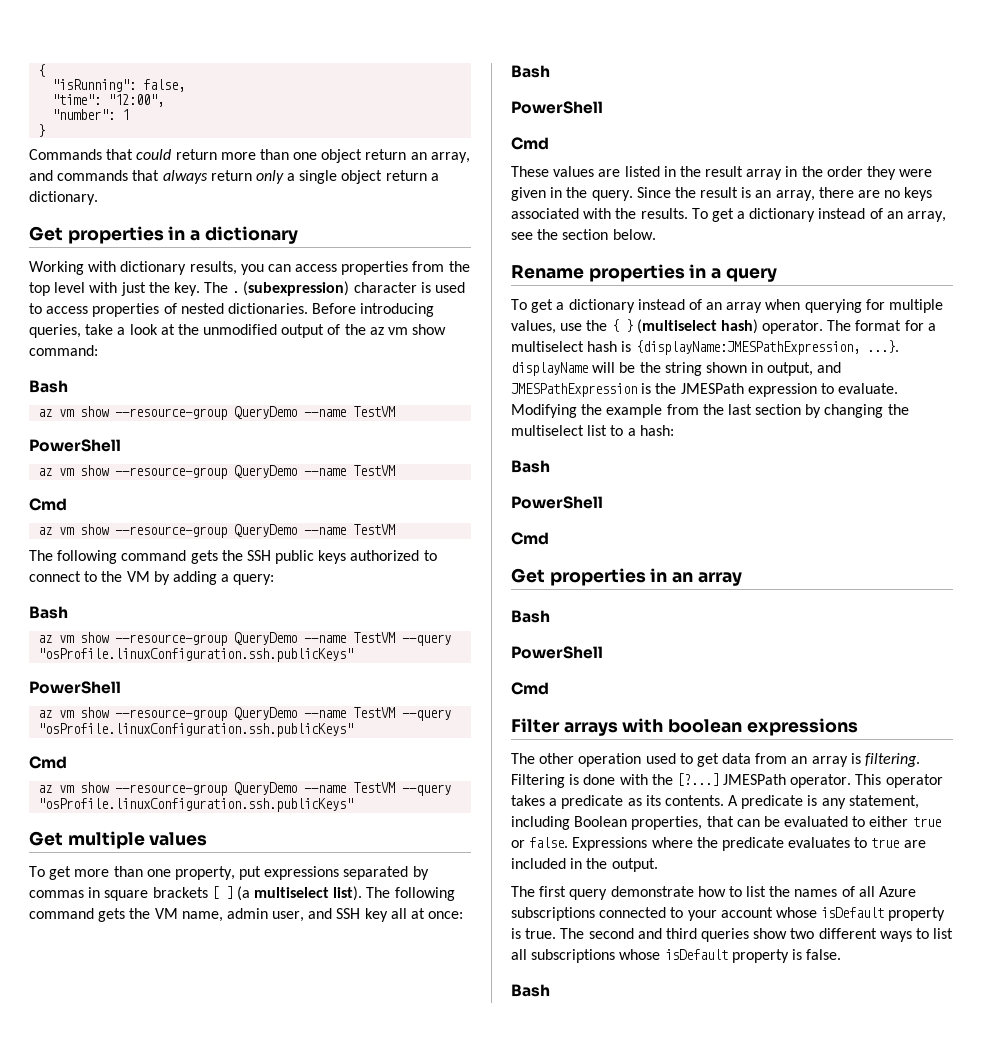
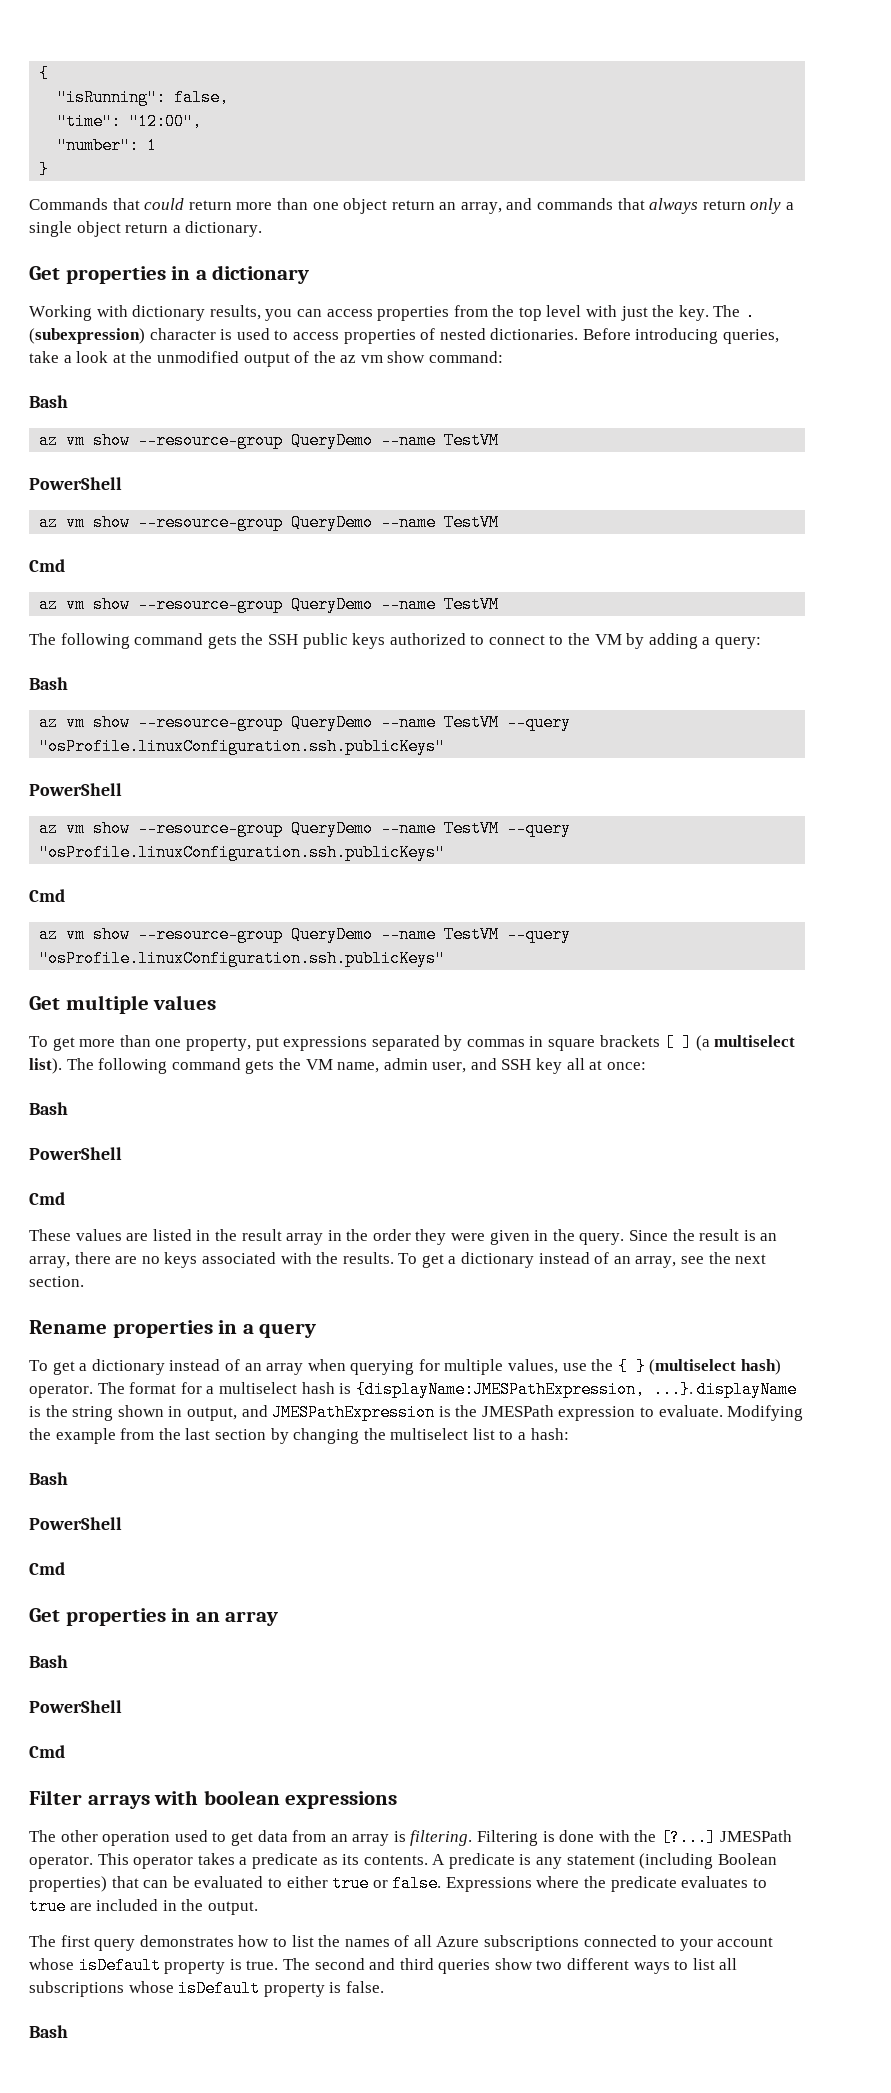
[562,229,656,240] section below. -> [735,1254,767,1264] [29,1276,84,1287] next section.
[592,362,636,373] will be -> [29,1406,41,1417] is
[848,795,919,809] [511,816,703,830] statement, including Boolean properties, -> [566,1853,777,1869] [29,1876,107,1892] statement (including Boolean properties)
[610,886,694,897] demonstrate -> [139,1935,234,1947] demonstrates

